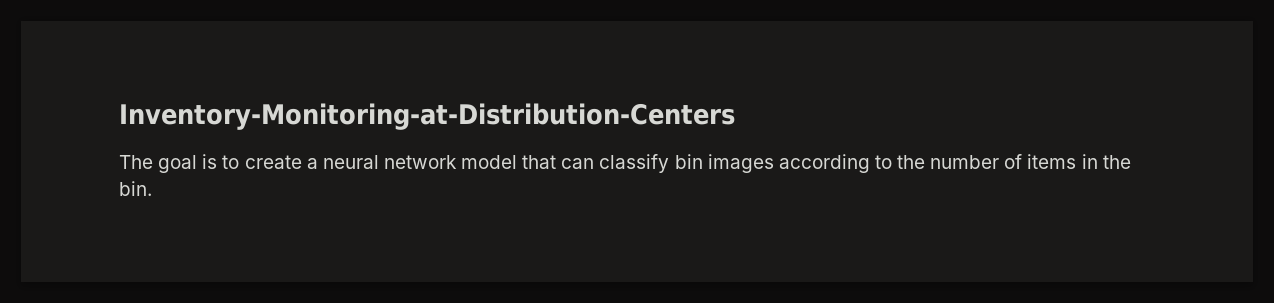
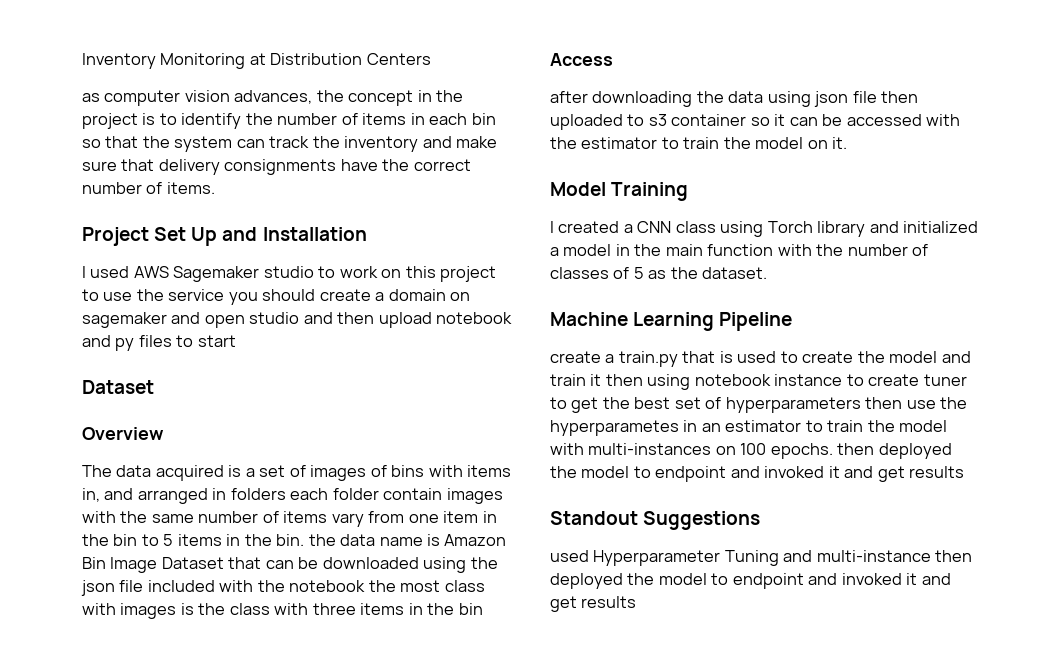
[119,103,735,130] [119,154,892,173] Inventory-Monitoring-at-Distribution-Centers // The goal is to create a neural network model that can classify bin images according to -> [82,53,431,69] [82,90,464,106] [82,113,242,129] Inventory Monitoring at Distribution Centers // as computer vision advances, the concept in the project is to identify
[1102,155,1131,169] [119,181,152,196] the bin. -> [429,113,496,125] [82,136,498,152] [82,159,471,175] [82,182,215,194] [82,227,367,246] [82,266,497,282] [82,289,471,305] [82,312,513,328] [82,335,236,351] [82,380,154,394] [82,427,164,440] [82,465,512,481] [82,488,503,504] [82,511,497,527] [82,534,507,546] [82,557,498,573] [81,580,485,596] [82,603,483,619] [550,53,613,66] [550,91,919,107] [550,114,961,130] [550,137,848,149] [550,182,689,201] [550,221,979,237] [550,244,929,256] [550,267,768,279] [550,312,793,331] [550,351,971,367] [550,374,967,390] [550,397,968,413] [550,420,948,436] [550,443,952,459] [550,466,965,482] [550,511,761,530] [550,550,973,566] [550,573,951,589] [550,596,637,612] each bin so that the system can track the inventory and make sure that delivery consignments have the correct number of items. // Project Set Up and Installation // I used AWS Sagemaker studio to work on this project to use the service you should create a domain on sagemaker and open studio and then upload notebook and py files to start // Dataset // Overview // The data acquired is a set of images of bins with items in, and arranged in folders each folder contain images with the same number of items vary from one item in the bin to 5 items in the bin. the data name is Amazon Bin Image Dataset that can be downloaded using the json file included with the notebook the most class with images is the class with three items in the bin // Access // after downloading the data using json file then uploaded to s3 container so it can be accessed with the estimator to train the model on it. // Model Training // I created a CNN class using Torch library and initialized a model in the main function with the number of classes of 5 as the dataset. // Machine Learning Pipeline // create a train.py that is used to create the model and train it then using notebook instance to create tuner to get the best set of hyperparameters then use the hyperparametes in an estimator to train the model with multi-instances on 100 epochs. then deployed the model to endpoint and invoked it and get results // Standout Suggestions // used Hyperparameter Tuning and multi-instance then deployed the model to endpoint and invoked it and get results

